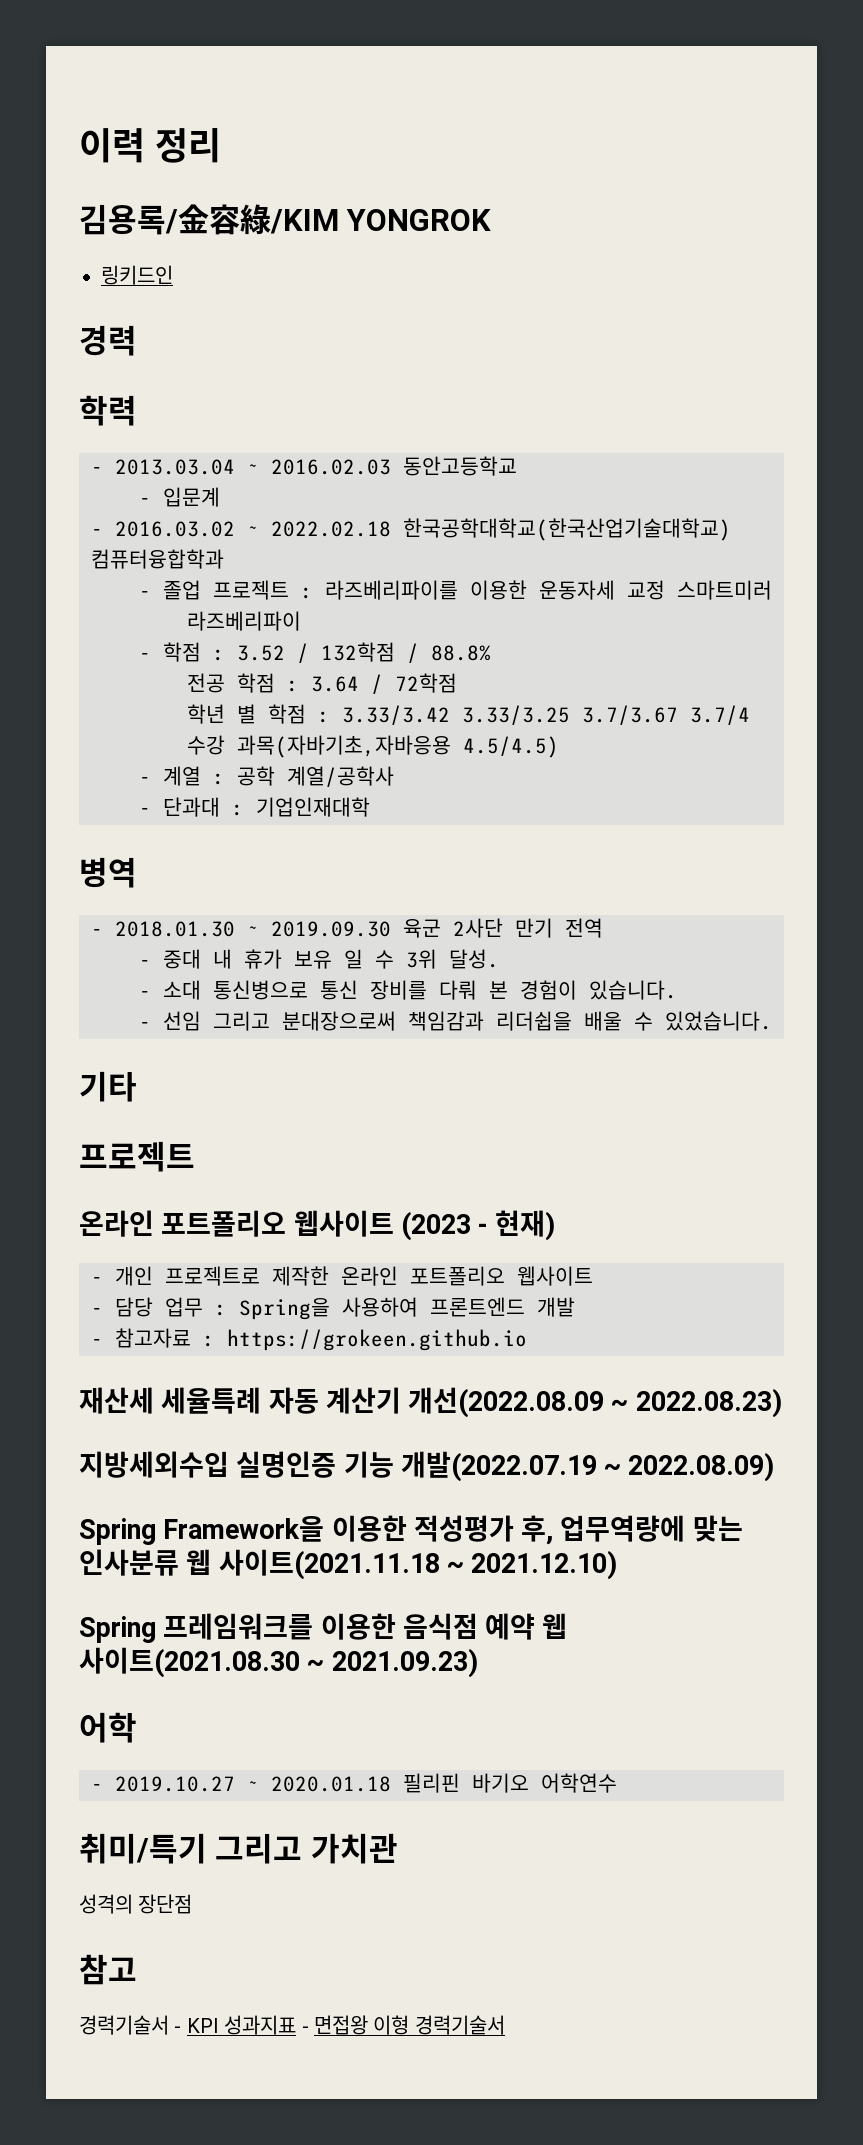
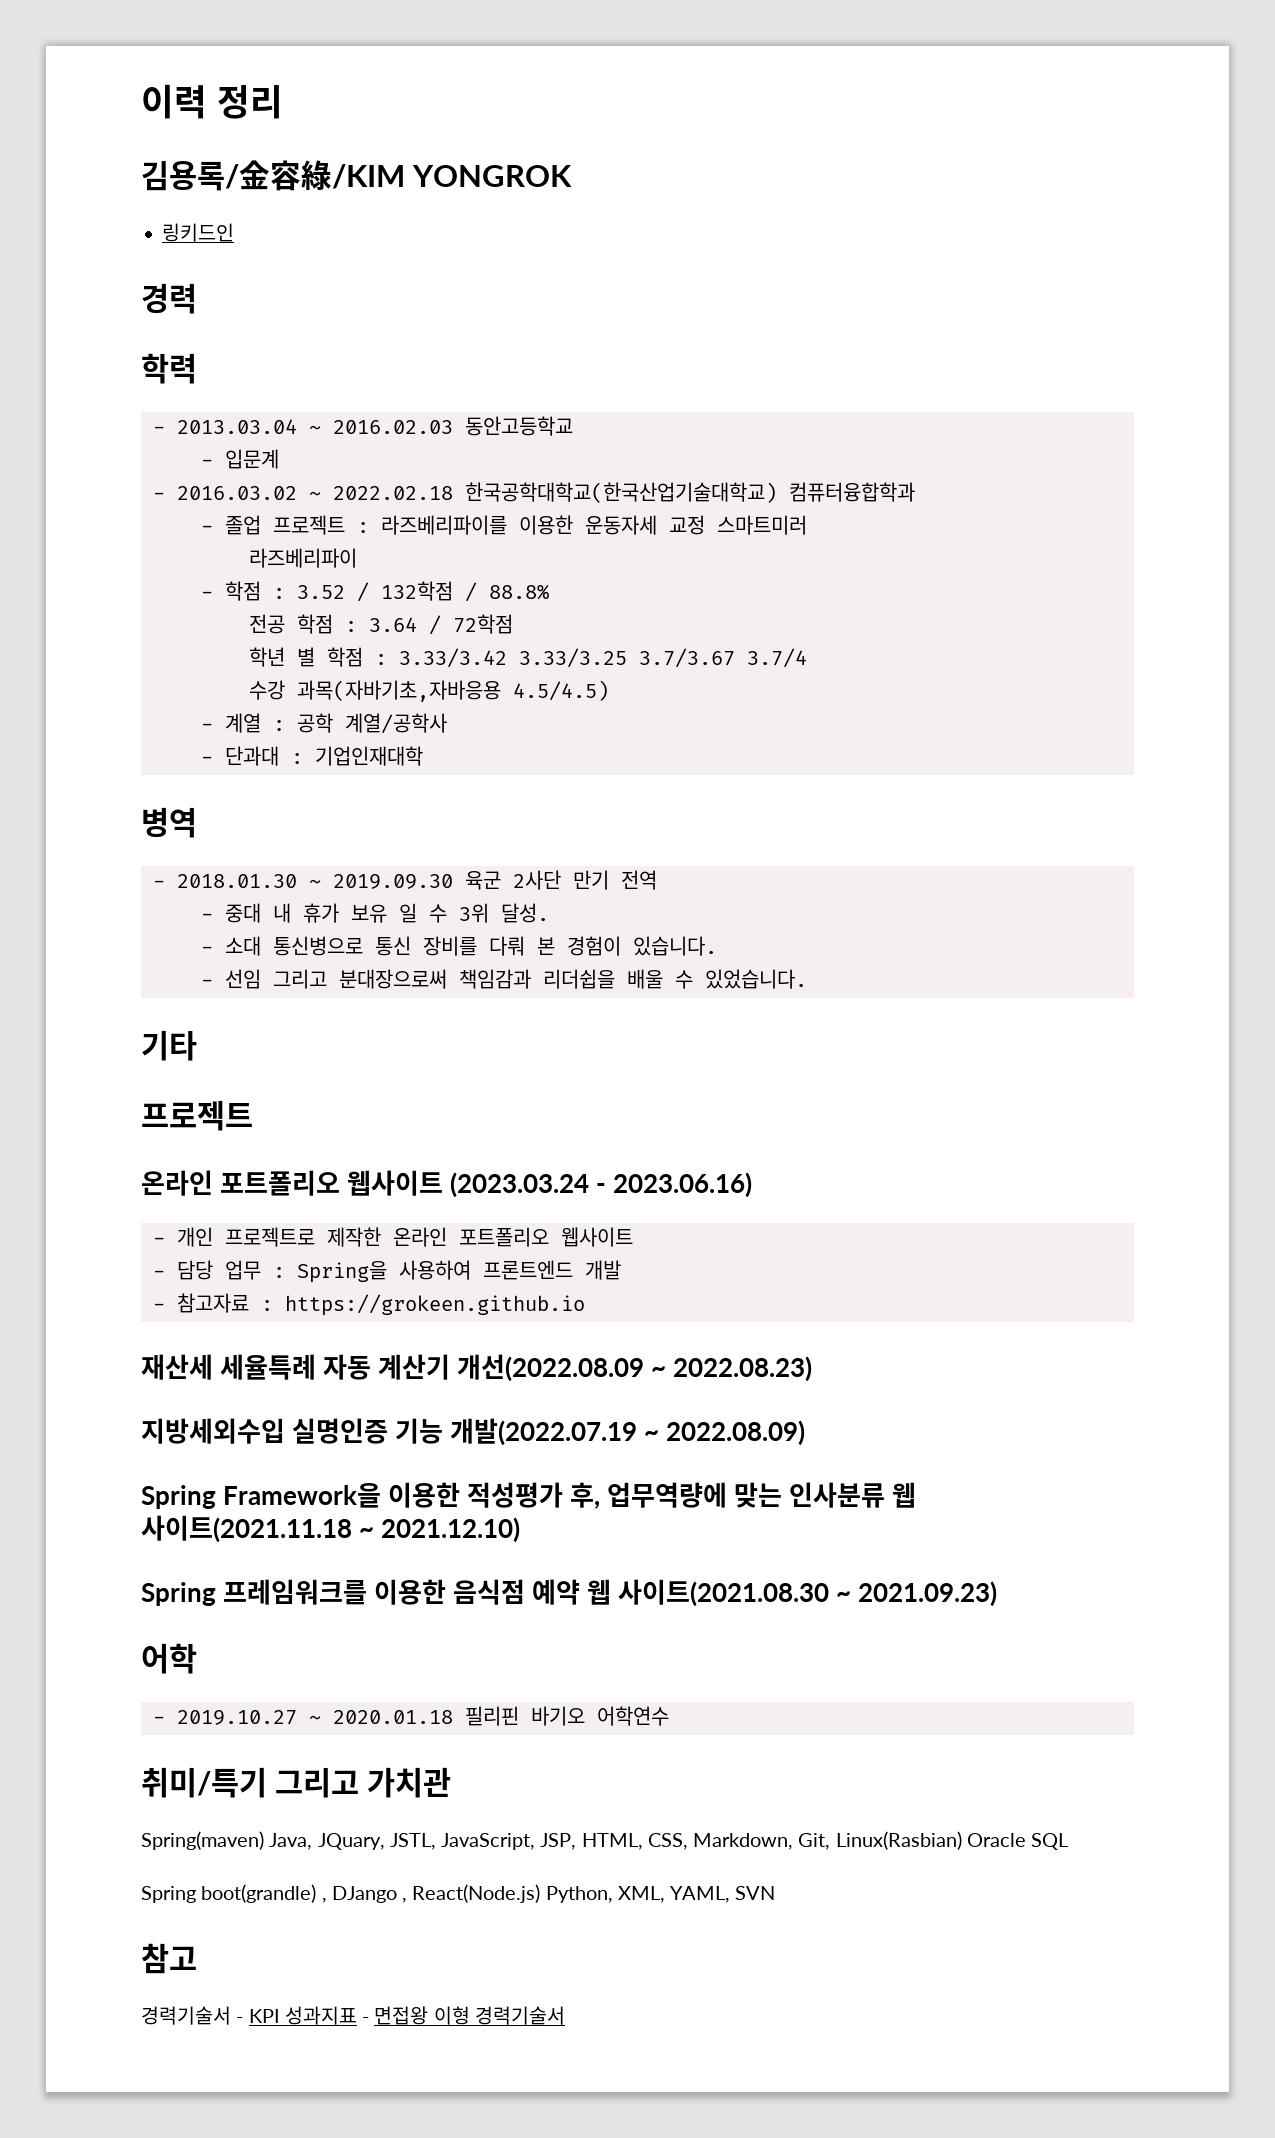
[400,1210,556,1241] (2023 - 현재) -> [450,1172,753,1198] (2023.03.24 - 2023.06.16)
[79,1894,193,1914] 성격의 장단점 -> [141,1831,1069,1850] [141,1884,776,1903] Spring(maven) Java, JQuary, JSTL, JavaScript, JSP, HTML, CSS, Markdown, Git, Linux(Rasbian) Oracle SQL // Spring boot(grandle) , DJango , React(Node.js) Python, XML, YAML, SVN

